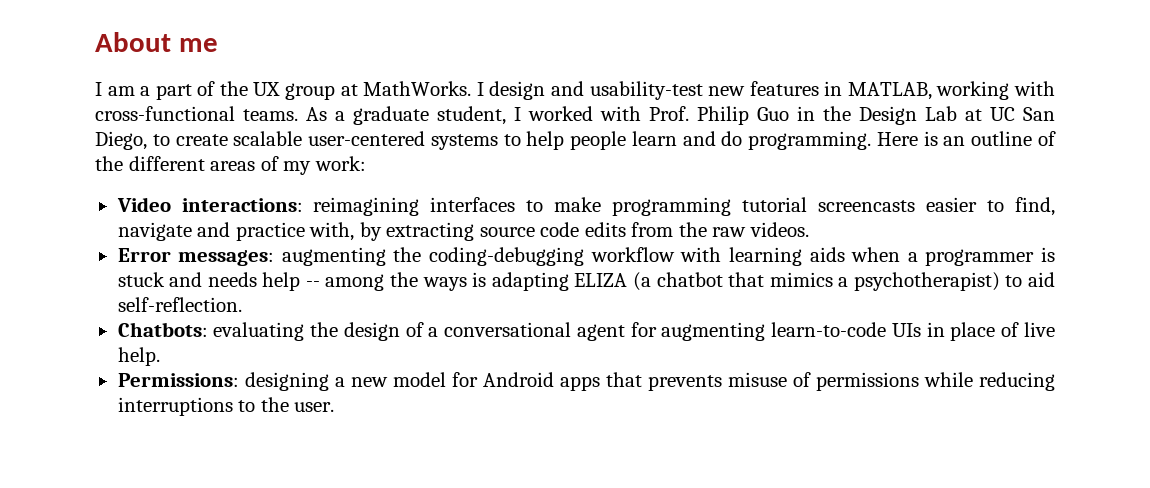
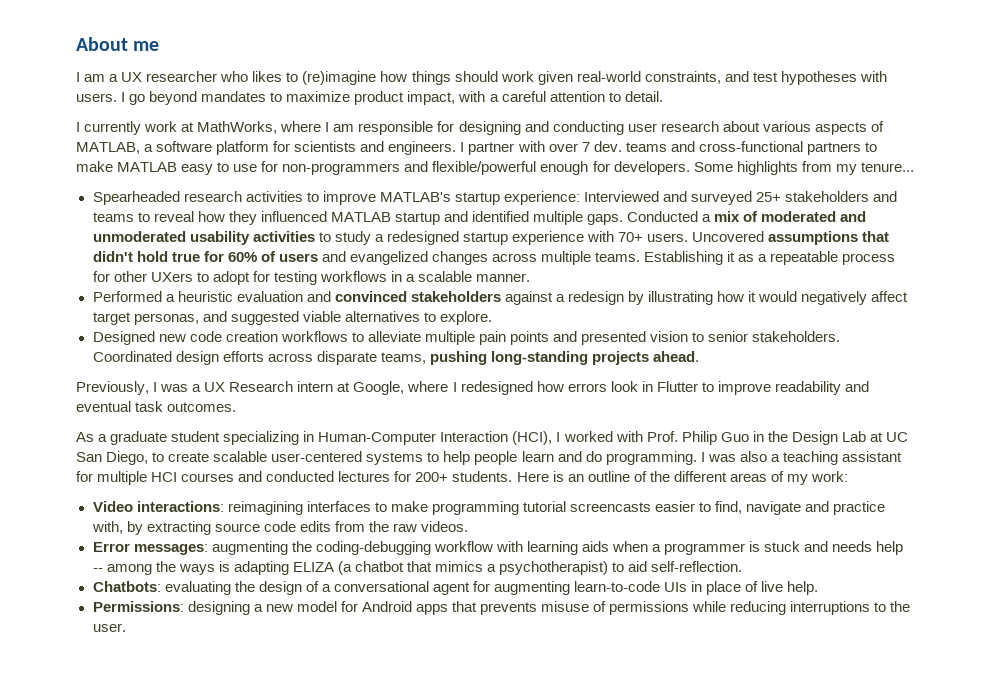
[155,81,1055,100] [95,106,506,125] part of the UX group at MathWorks. I design and usability-test new features in MATLAB, working with cross-functional teams. As a graduate student, -> [121,71,887,85] [76,91,663,105] [76,121,884,135] [76,141,877,155] [76,161,914,175] [92,191,898,205] [92,211,867,225] [92,231,890,245] [92,251,896,265] [92,271,531,285] [92,291,909,305] [92,311,492,325] [92,331,841,345] [92,351,699,365] [76,381,869,395] [76,401,237,412] [76,431,553,445] UX researcher who likes to (re)imagine how things should work given real-world constraints, and test hypotheses with users. I go beyond mandates to maximize product impact, with a careful attention to detail. // I currently work at MathWorks, where I am responsible for designing and conducting user research about various aspects of MATLAB, a software platform for scientists and engineers. I partner with over 7 dev. teams and cross-functional partners to make MATLAB easy to use for non-programmers and flexible/powerful enough for developers. Some highlights from my tenure... // Spearheaded research activities to improve MATLAB's startup experience: Interviewed and surveyed 25+ stakeholders and teams to reveal how they influenced MATLAB startup and identified multiple gaps. Conducted a mix of moderated and unmoderated usability activities to study a redesigned startup experience with 70+ users. Uncovered assumptions that didn't hold true for 60% of users and evangelized changes across multiple teams. Establishing it as a repeatable process for other UXers to adopt for testing workflows in a scalable manner. // Performed a heuristic evaluation and convinced stakeholders against a redesign by illustrating how it would negatively affect target personas, and suggested viable alternatives to explore. // Designed new code creation workflows to alleviate multiple pain points and presented vision to senior stakeholders. Coordinated design efforts across disparate teams, pushing long-standing projects ahead. // Previously, I was a UX Research intern at Google, where I redesigned how errors look in Flutter to improve readability and eventual task outcomes. // As a graduate student specializing in Human-Computer Interaction (HCI),
(872, 140) none -> [700,451,902,465] [76,471,513,485] I was also a teaching assistant for multiple HCI courses and conducted lectures for 200+ students.

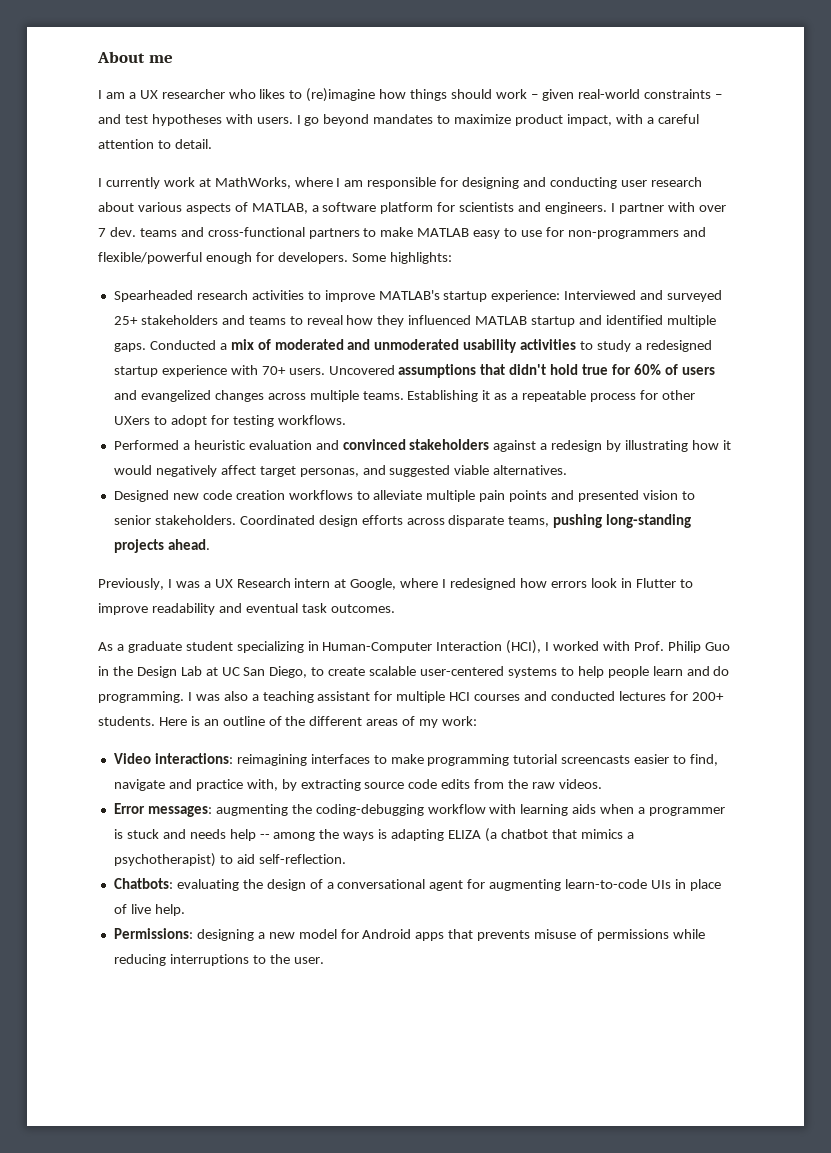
(534, 76) none -> [530,94,538,99] –
[644,71,721,84] constraints, -> [643,89,722,99] constraints –
[736,161,914,175] highlights from my tenure... -> [389,252,452,264] highlights:
[319,271,531,282] workflows in a scalable manner. -> [277,415,346,425] workflows.
[344,311,492,325] alternatives to explore. -> [493,465,568,475] alternatives.

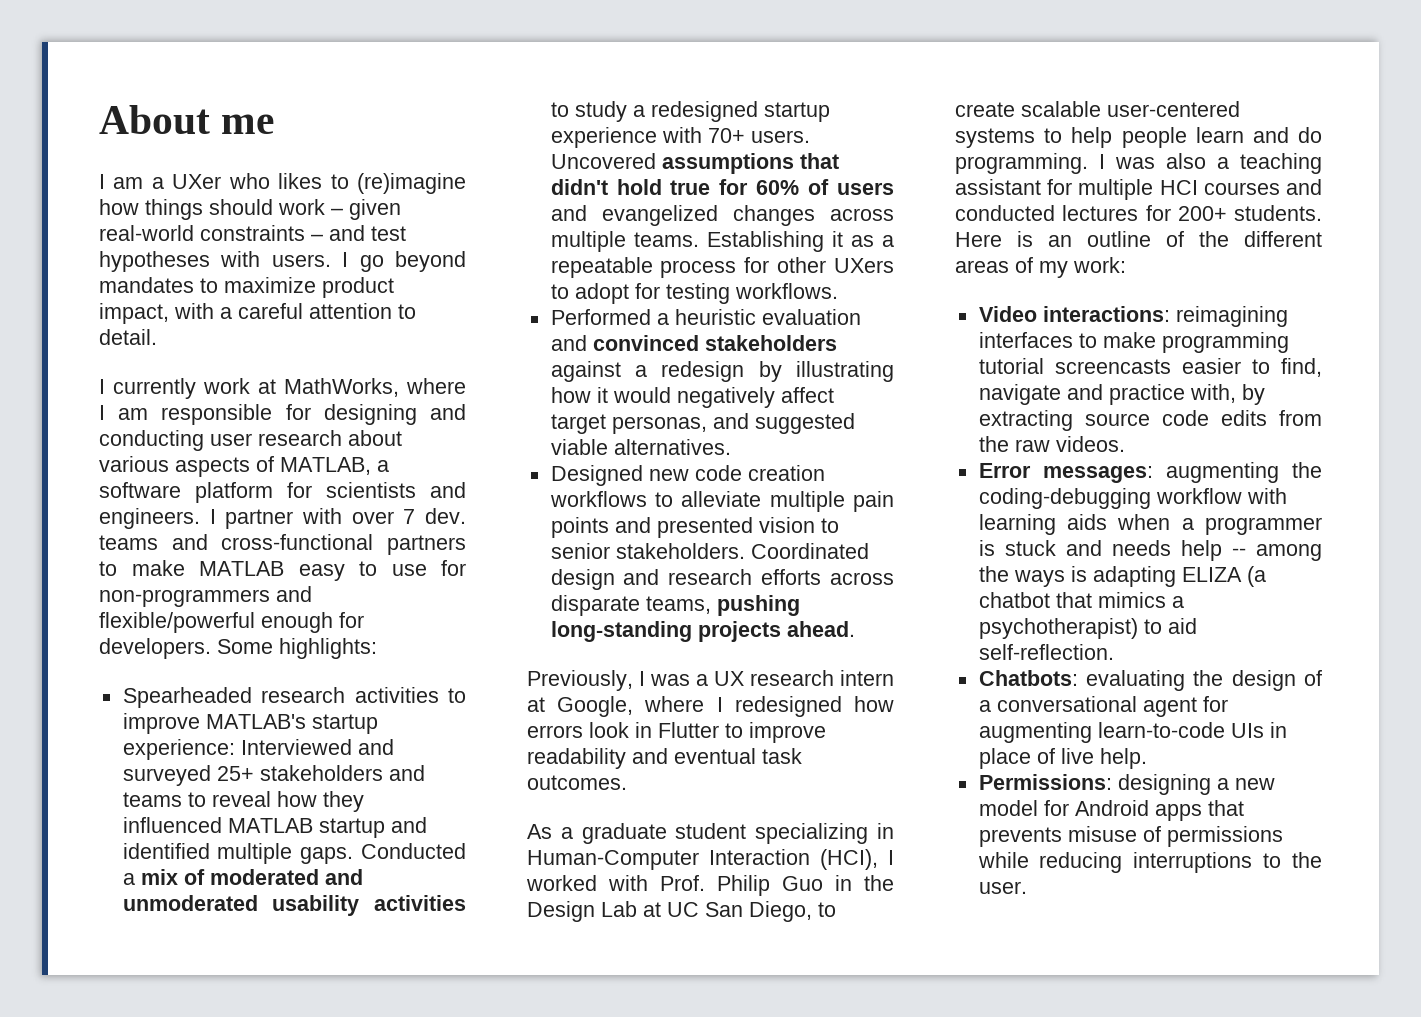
[139,89,225,99] UX researcher -> [172,174,222,189] UXer
(358, 521) none -> [623,569,753,585] and research
[236,578,291,588] Research -> [750,670,834,686] research

